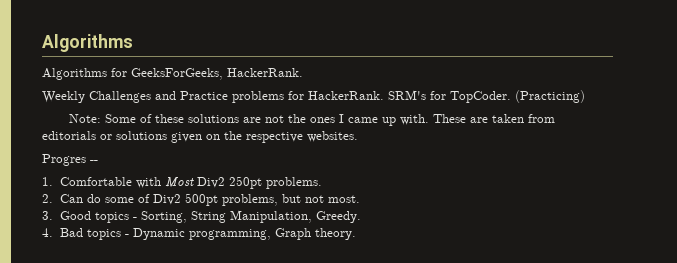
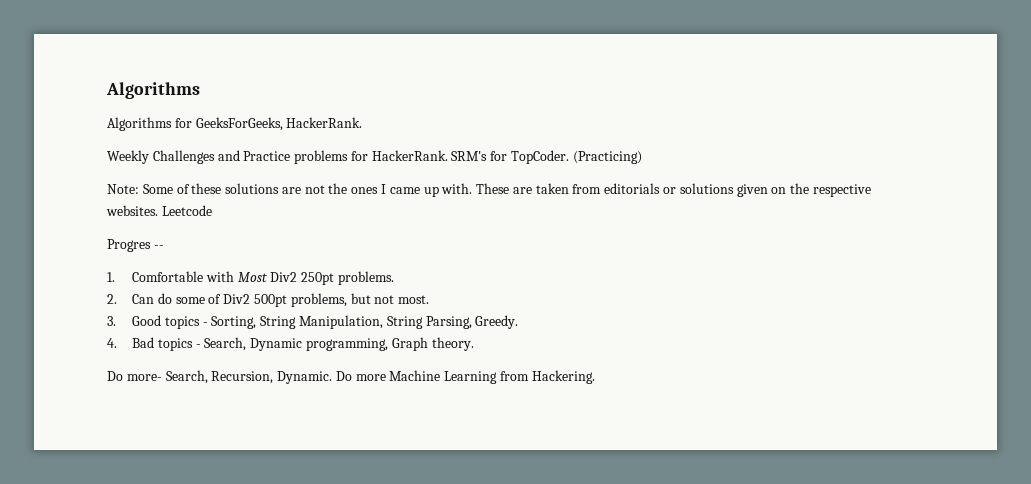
(358, 136) none -> [161,205,212,216] Leetcode
(312, 216) none -> [386,316,472,329] String Parsing,
(129, 235) none -> [204,337,247,351] Search,
(356, 234) none -> [107,370,595,384] // Do more- Search, Recursion, Dynamic. Do more Machine Learning from Hackering.

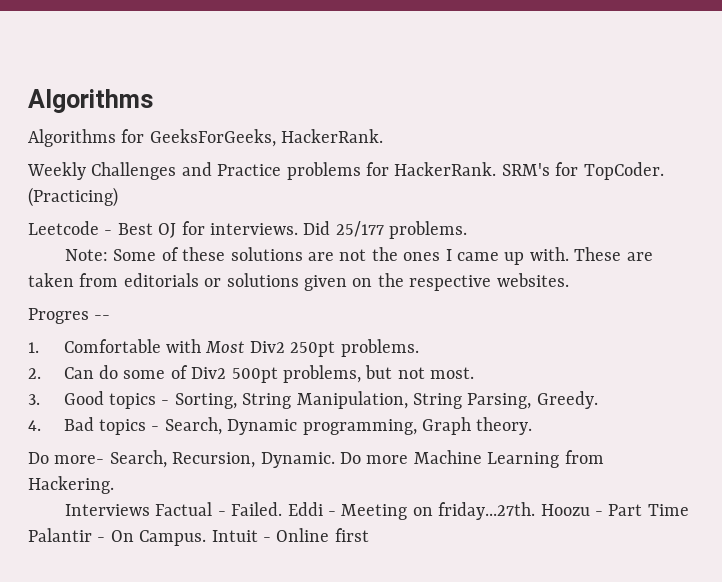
(642, 157) none -> [28,221,468,239] // Leetcode - Best OJ for interviews. Did 25/177 problems.
[161,205,212,216] Leetcode -> (569, 280) none
(595, 377) none -> [64,502,689,520] [28,528,369,546] // Interviews Factual - Failed. Eddi - Meeting on friday...27th. Hoozu - Part Time Palantir - On Campus. Intuit - Online first

